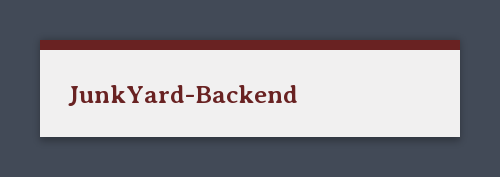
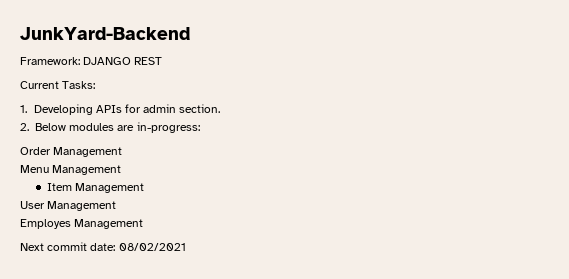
(298, 95) none -> [20,57,163,65] [20,81,96,89] [20,104,221,115] [20,122,200,133] [20,147,123,157] [20,165,122,175] [46,183,144,193] [20,201,117,211] [20,219,144,229] [20,242,186,251] // Framework: DJANGO REST // Current Tasks: // 1. Developing APIs for admin section. // 2. Below modules are in-progress: // Order Management // Menu Management // Item Management // User Management // Employes Management // Next commit date: 08/02/2021

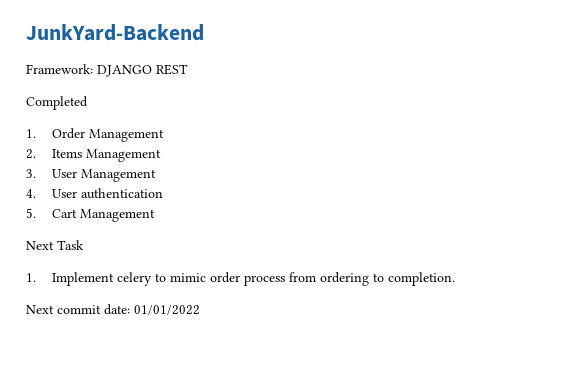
[20,81,96,89] [20,104,221,115] [20,122,200,133] Current Tasks: // 1. Developing APIs for admin section. // 2. Below modules are in-progress: // -> [26,96,88,110] [26,129,36,138] Completed // 1.
[20,165,122,175] [46,183,144,193] Menu Management // Item Management // -> [26,149,162,162] [26,169,36,178] 2. Items Management // 3.
[20,219,144,229] Employes Management -> [26,188,164,199] [26,208,156,222] [26,240,84,250] [26,272,456,286] 4. User authentication // 5. Cart Management // Next Task // 1. Implement celery to mimic order process from ordering to completion.
[118,243,186,251] 08/02/2021 -> [134,305,200,315] 01/01/2022

